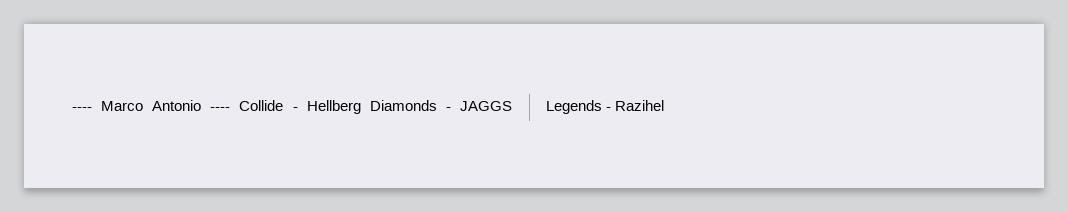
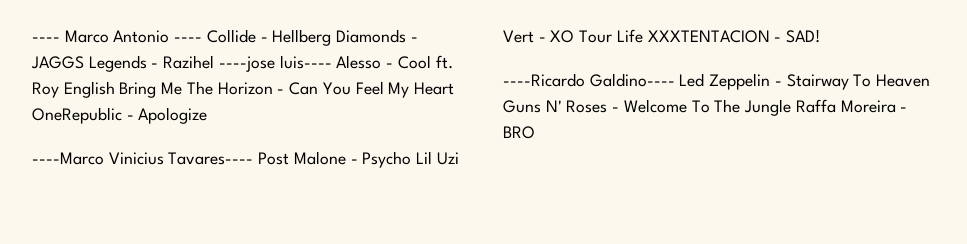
(665, 105) none -> [218,55,453,72] [32,81,454,98] [32,107,208,124] [32,151,459,168] [503,29,821,43] [503,73,931,90] [503,99,908,116] [503,126,535,139] ----jose luis---- Alesso - Cool ft. Roy English Bring Me The Horizon - Can You Feel My Heart OneRepublic - Apologize // ----Marco Vinicius Tavares---- Post Malone - Psycho Lil Uzi Vert - XO Tour Life XXXTENTACION - SAD! // ----Ricardo Galdino---- Led Zeppelin - Stairway To Heaven Guns N' Roses - Welcome To The Jungle Raffa Moreira - BRO

